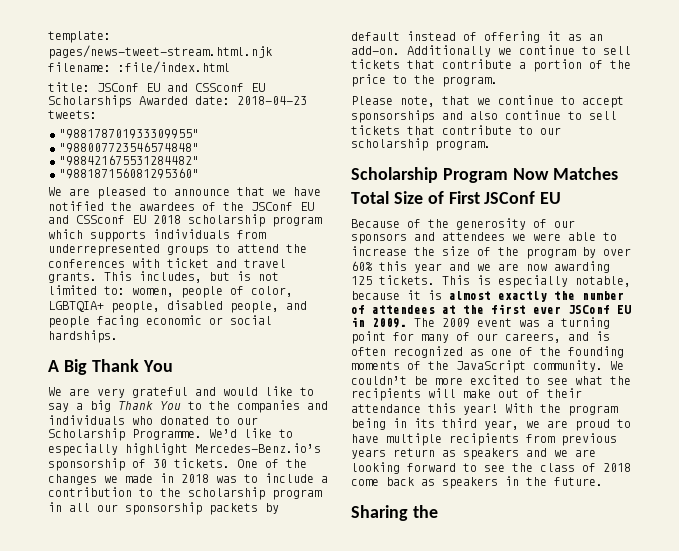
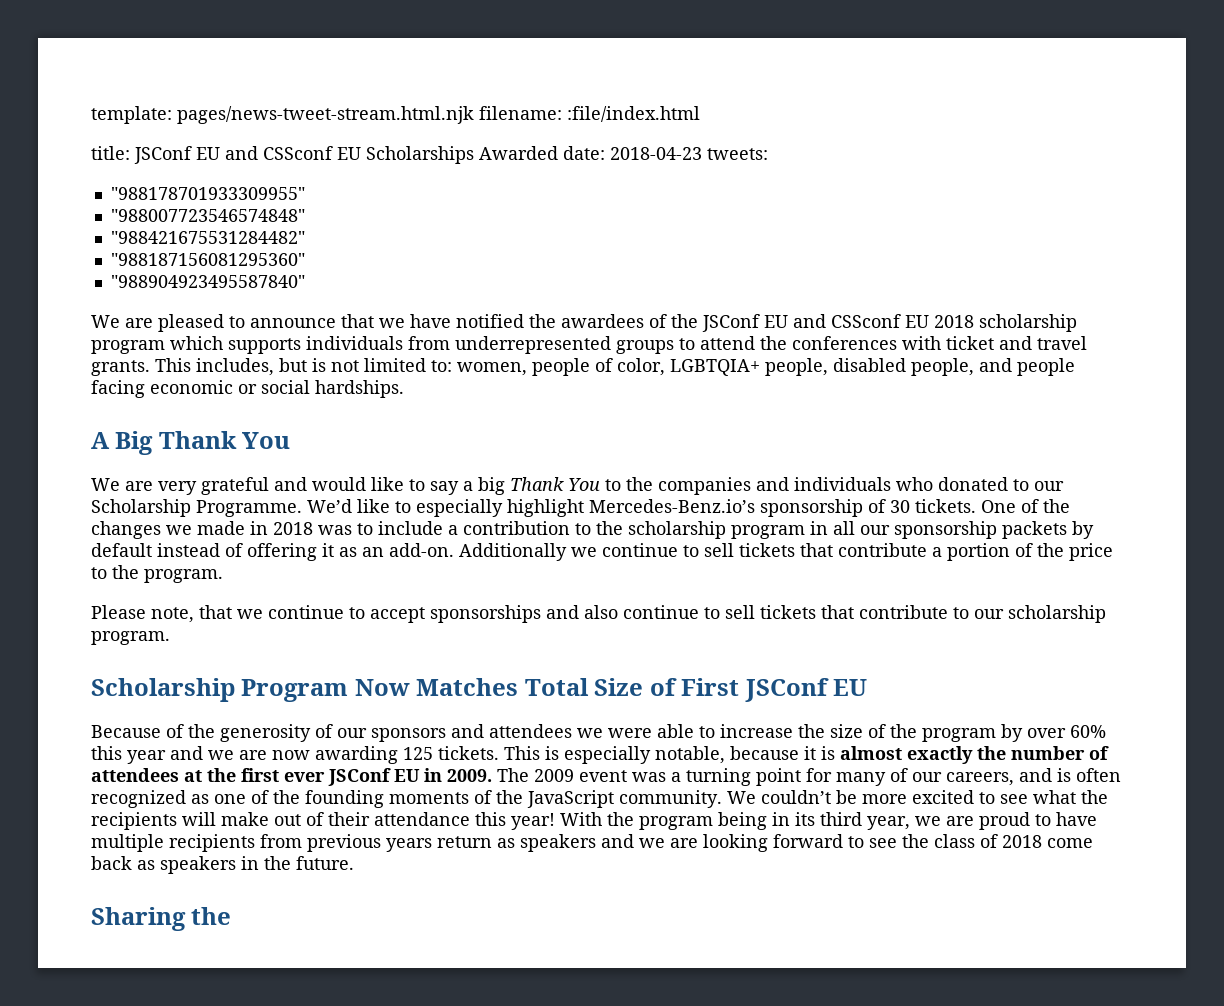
(199, 173) none -> [110,275,305,288] // "988904923495587840"

